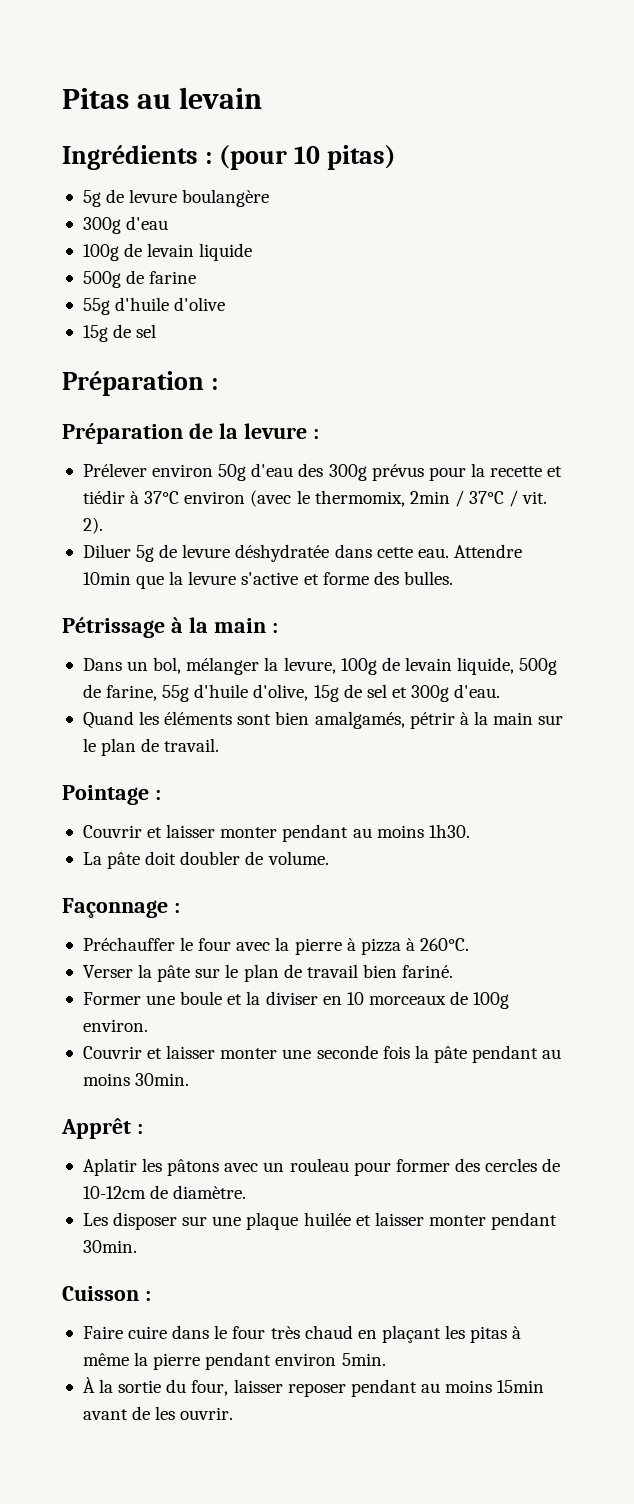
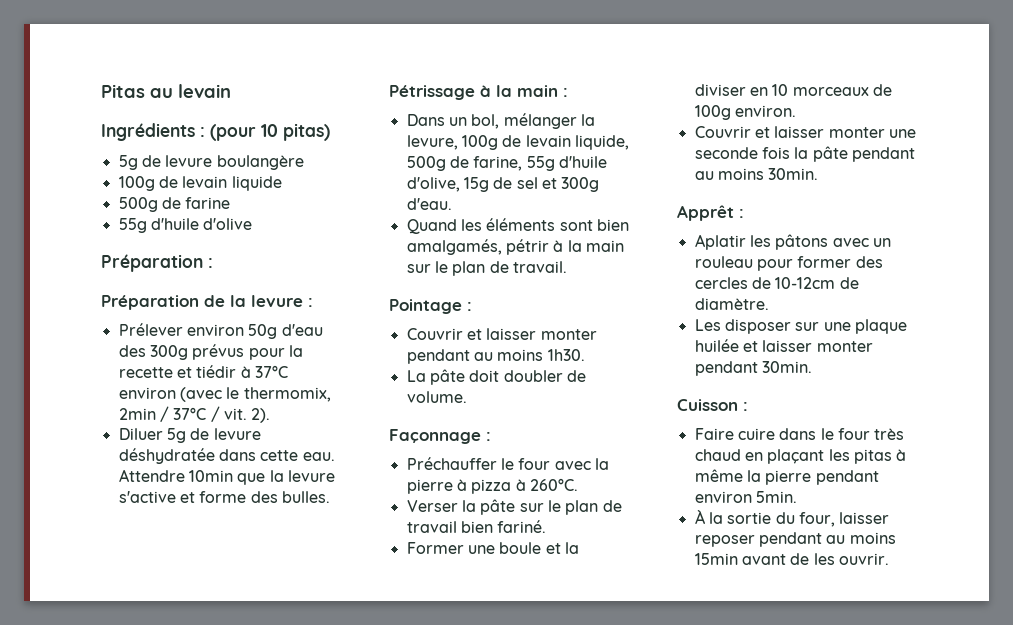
[82,216,169,234] // 300g d'eau -> (304, 162) none
[82,324,157,342] // 15g de sel -> (253, 224) none

